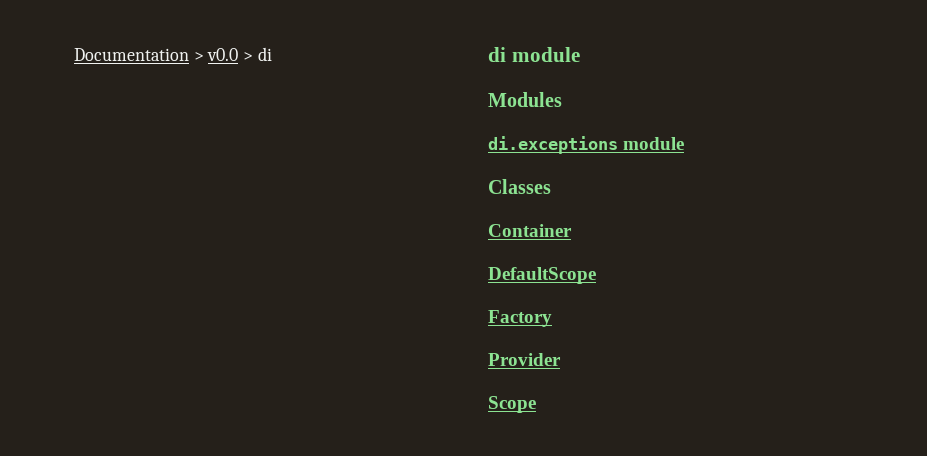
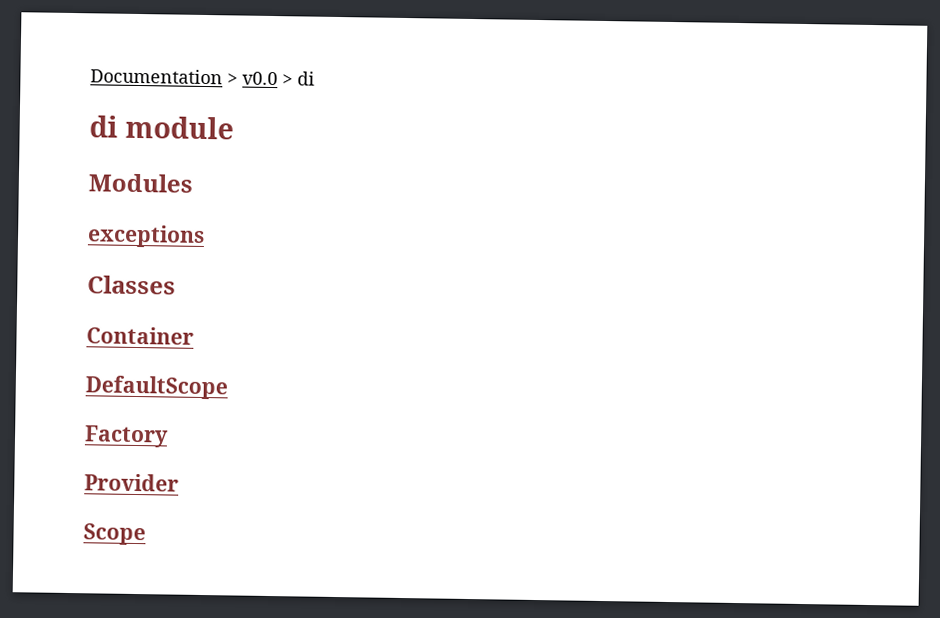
[488,136,685,154] di.exceptions module -> [87,224,205,248] exceptions

